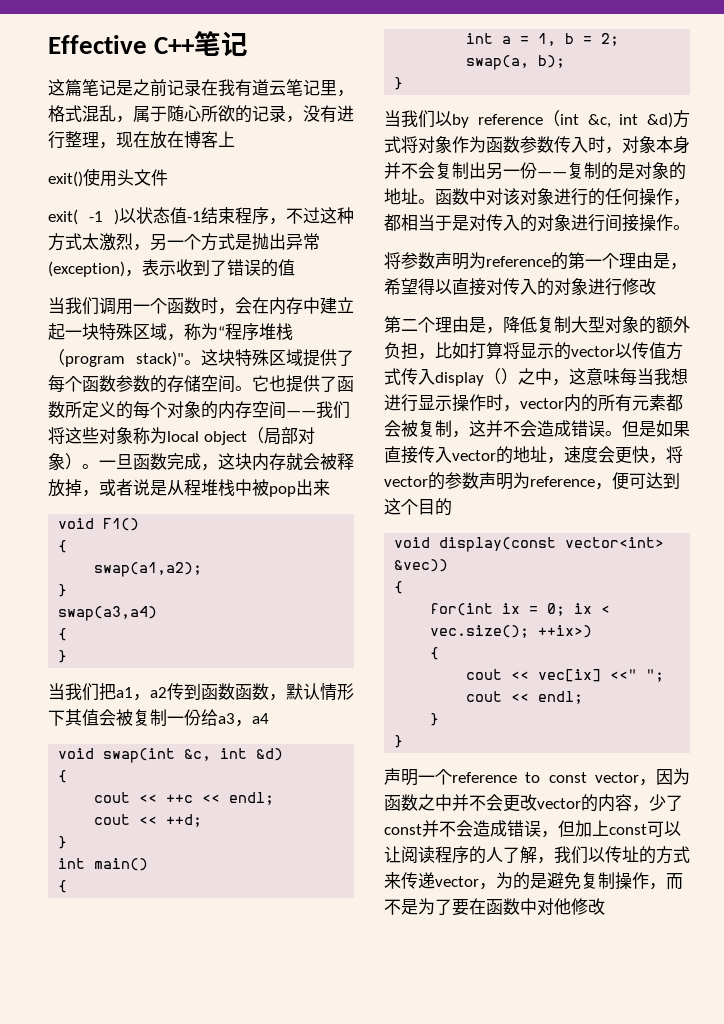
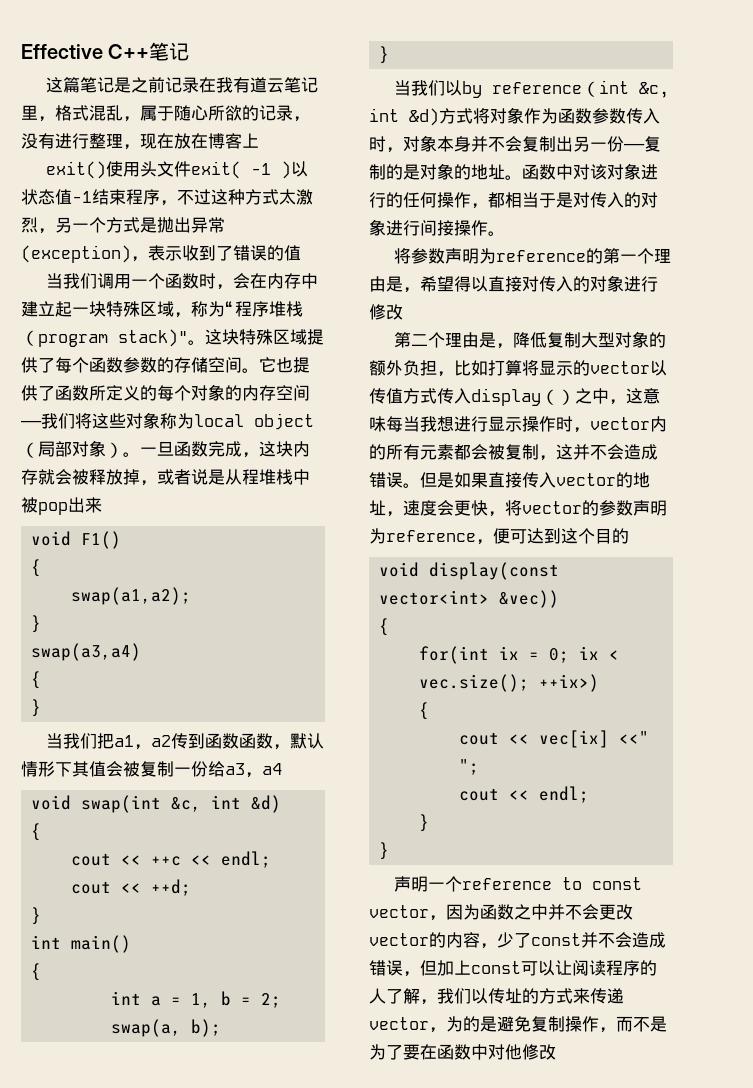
(168, 177) // -> (192, 169) none

